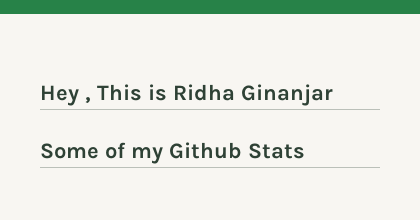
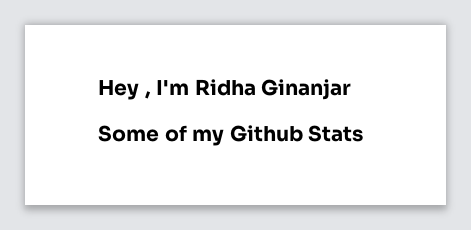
[97,84,167,101] This is -> [156,80,190,95] I'm

